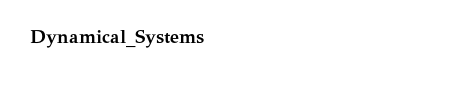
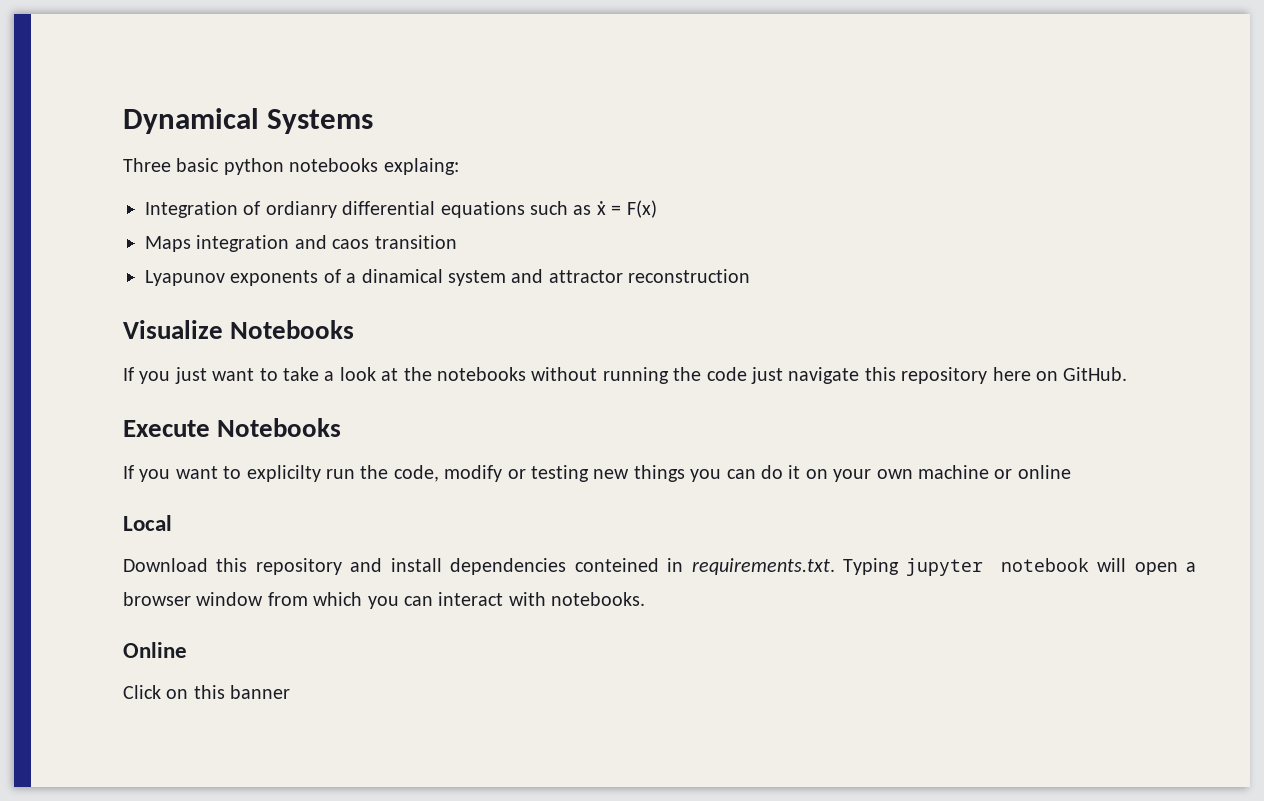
[30,29,204,48] Dynamical_Systems -> [123,108,374,134] [123,158,459,175] [145,200,657,218] [145,235,457,252] [145,269,751,286] [123,320,355,339] [123,367,1128,384] [123,418,342,437] [123,465,1071,482] [123,515,172,531] [123,558,1196,576] [123,592,646,609] [123,642,187,658] [123,685,291,699] Dynamical Systems // Three basic python notebooks explaing: // Integration of ordianry differential equations such as ẋ = F(x) // Maps integration and caos transition // Lyapunov exponents of a dinamical system and attractor reconstruction // Visualize Notebooks // If you just want to take a look at the notebooks without running the code just navigate this repository here on GitHub. // Execute Notebooks // If you want to explicilty run the code, modify or testing new things you can do it on your own machine or online // Local // Download this repository and install dependencies conteined in requirements.txt. Typing jupyter notebook will open a browser window from which you can interact with notebooks. // Online // Click on this banner

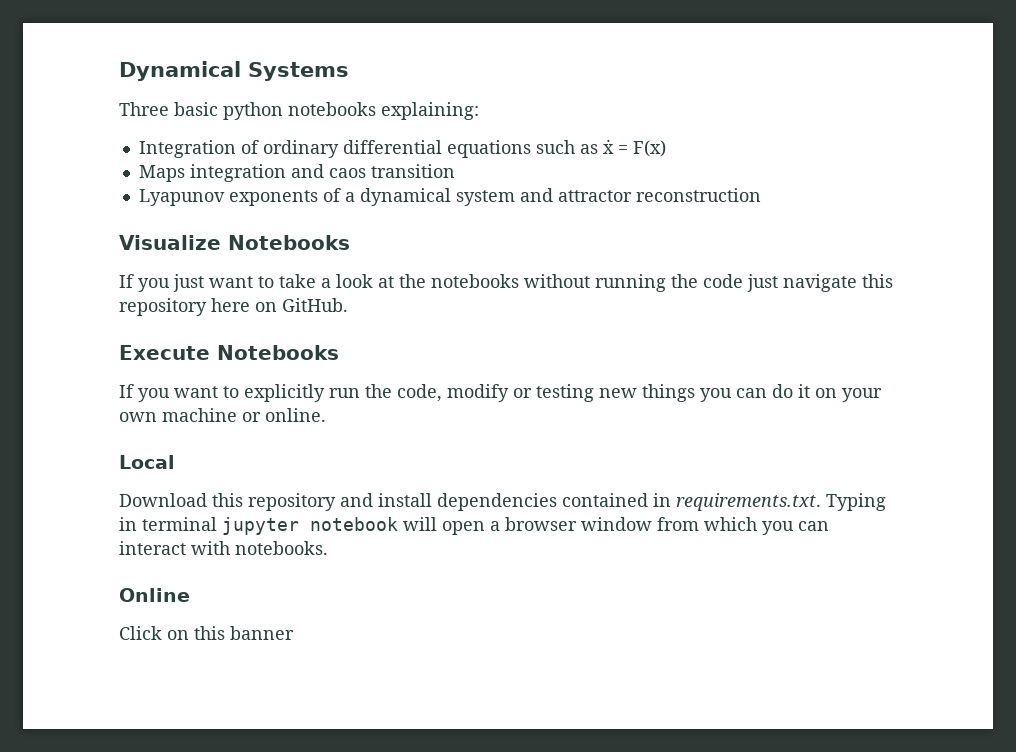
[383,158,459,175] explaing: -> [381,102,479,120] explaining:
[265,201,337,218] ordianry -> [262,140,339,158] ordinary
[361,269,443,283] dinamical -> [359,188,451,206] dynamical
[246,465,321,482] explicilty -> [244,384,325,402] explicitly
[1017,465,1071,479] online -> [265,408,326,422] online.
[574,558,659,572] conteined -> [562,493,648,507] contained
(900, 566) none -> [119,517,217,531] in terminal

